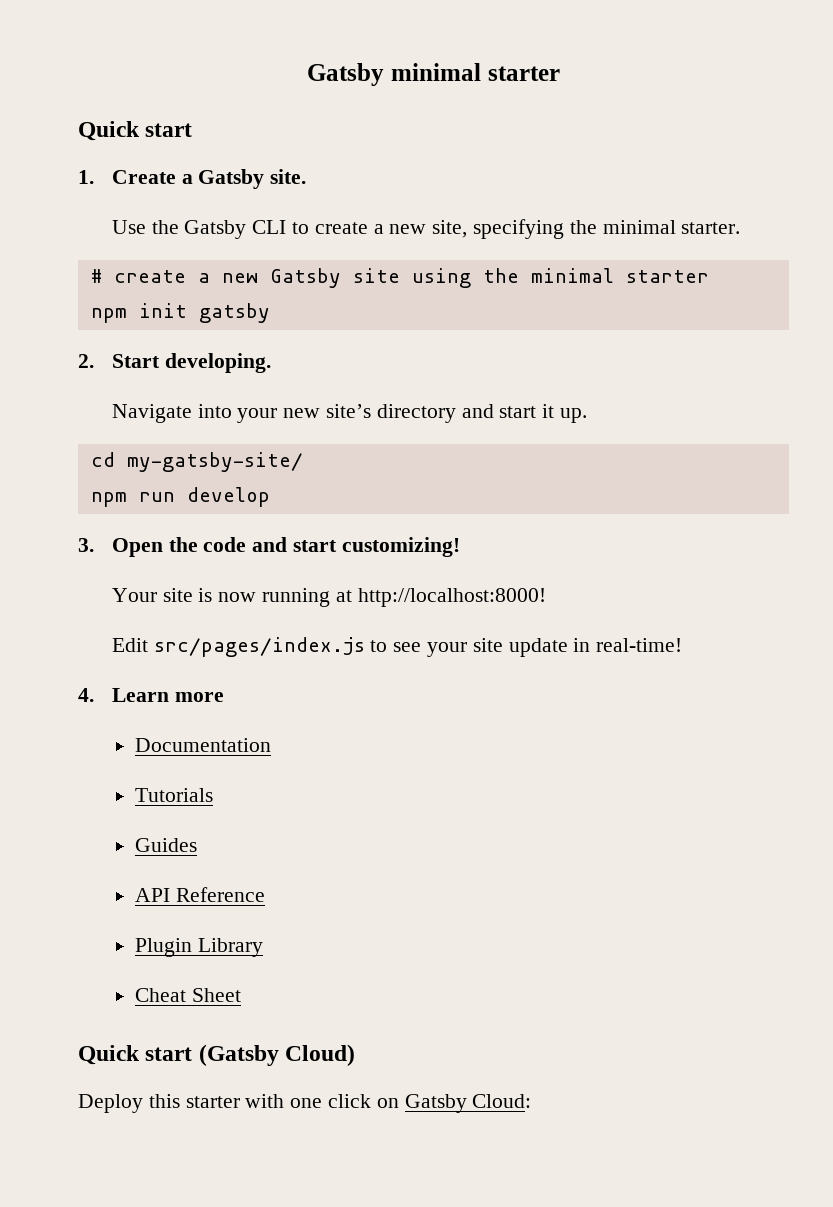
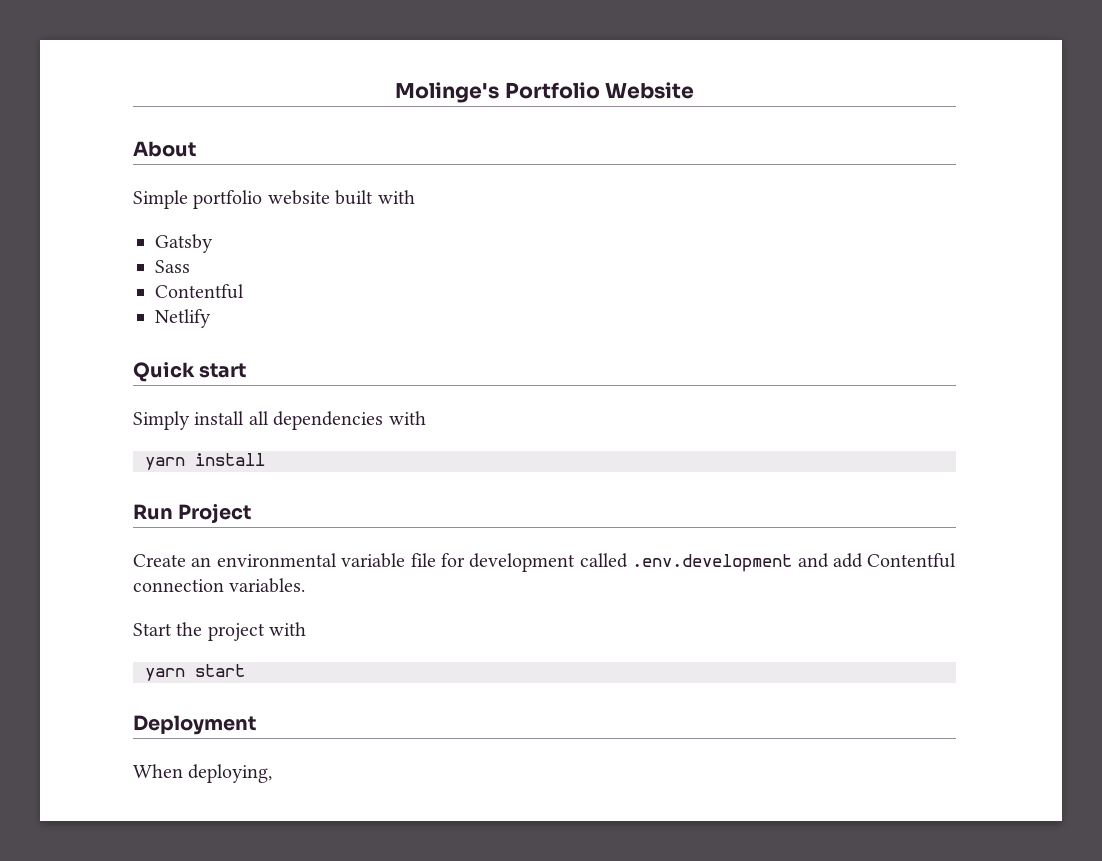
[307,63,560,86] [78,121,193,141] [78,169,307,189] [111,219,741,239] [90,268,709,288] [90,303,270,323] [78,353,271,373] [111,404,587,423] [90,452,303,472] [90,487,270,507] [78,537,460,557] [111,588,546,607] [111,637,683,657] [78,688,224,702] [135,738,272,752] [135,788,214,802] [135,838,198,852] [135,887,266,902] [135,938,264,957] [135,988,242,1002] [78,1044,356,1066] [78,1094,532,1113] Gatsby minimal starter // Quick start // 1. Create a Gatsby site. // Use the Gatsby CLI to create a new site, specifying the minimal starter. // # create a new Gatsby site using the minimal starter // npm init gatsby // 2. Start developing. // Navigate into your new site’s directory and start it up. // cd my-gatsby-site/ // npm run develop // 3. Open the code and start customizing! // Your site is now running at http://localhost:8000! // Edit src/pages/index.js to see your site update in real-time! // 4. Learn more // Documentation // Tutorials // Guides // API Reference // Plugin Library // Cheat Sheet // Quick start (Gatsby Cloud) // Deploy this starter with one click on Gatsby Cloud: -> [394,82,695,103] [133,141,196,157] [133,190,415,209] [155,234,213,253] [155,260,190,273] [155,284,244,299] [155,309,211,328] [133,362,247,382] [133,411,426,430] [145,453,265,470] [133,503,252,523] [133,553,957,572] [133,578,306,593] [133,622,307,641] [145,664,245,681] [133,715,256,735] [133,764,273,783] Molinge's Portfolio Website // About // Simple portfolio website built with // Gatsby // Sass // Contentful // Netlify // Quick start // Simply install all dependencies with // yarn install // Run Project // Create an environmental variable file for development called .env.development and add Contentful connection variables. // Start the project with // yarn start // Deployment // When deploying,

